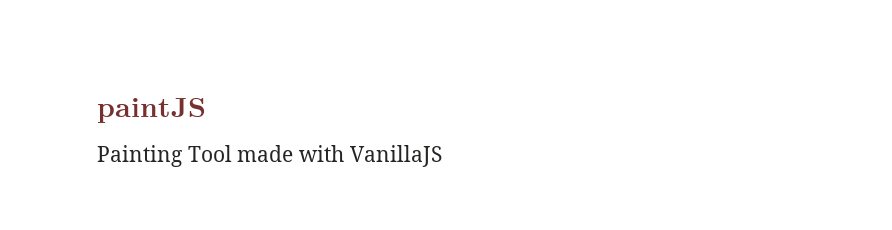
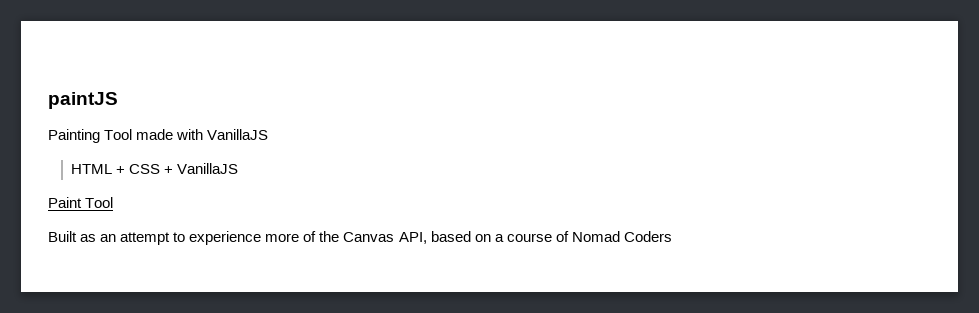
(442, 156) none -> [71,163,239,174] [48,197,114,208] [48,231,672,245] // HTML + CSS + VanillaJS // Paint Tool // Built as an attempt to experience more of the Canvas API, based on a course of Nomad Coders

